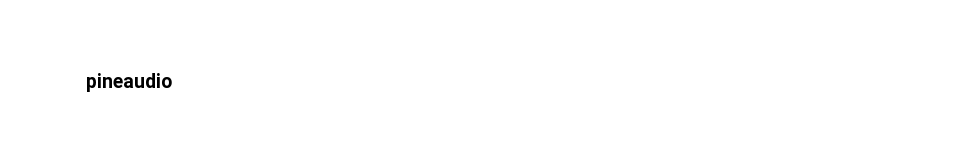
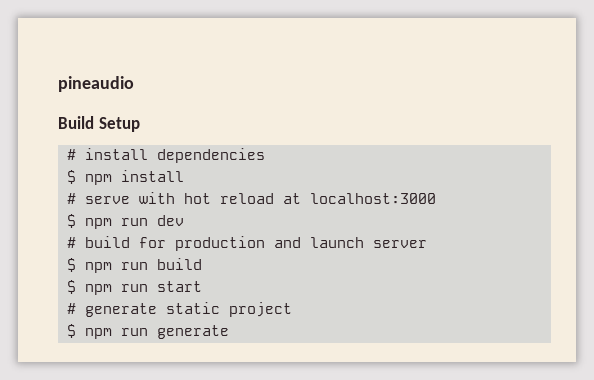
(172, 82) none -> [58,116,140,132] [67,148,266,163] [67,170,185,185] [67,192,437,204] [67,214,185,229] [67,236,428,251] [67,258,203,273] [67,280,203,295] [67,302,293,317] [67,324,230,339] // Build Setup // # install dependencies // $ npm install // # serve with hot reload at localhost:3000 // $ npm run dev // # build for production and launch server // $ npm run build // $ npm run start // # generate static project // $ npm run generate

